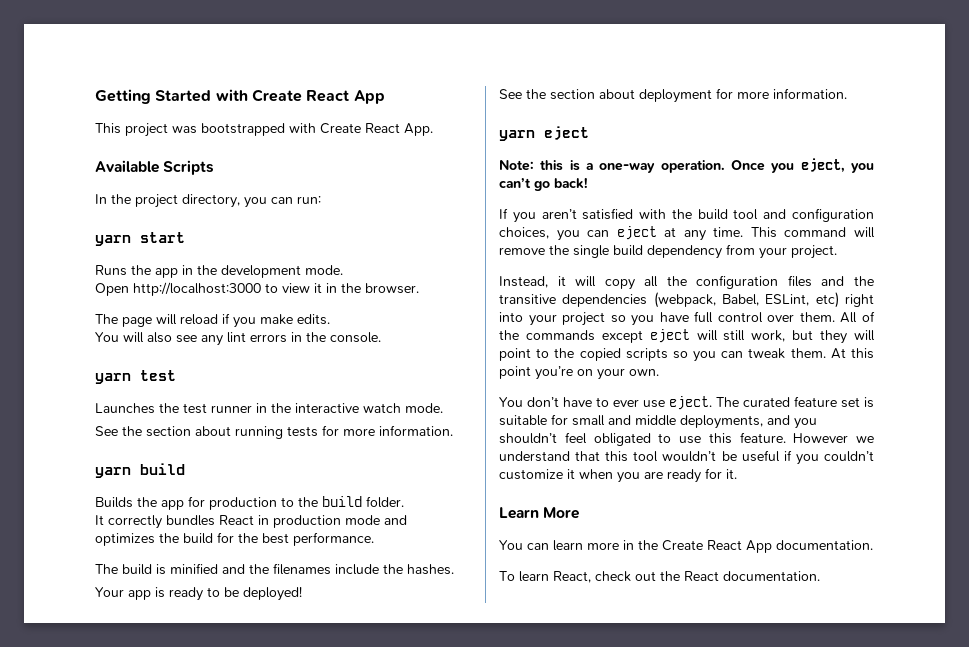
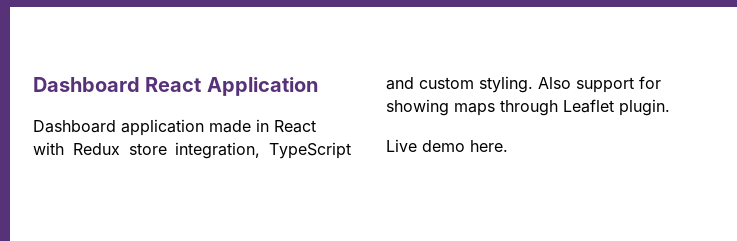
[95,89,385,104] [95,123,433,137] [95,160,215,175] [95,194,321,208] [95,232,185,246] [95,265,343,278] [95,282,419,296] [95,313,330,328] [95,332,381,346] [95,370,176,384] [95,403,443,414] [95,425,453,439] [95,463,185,478] [95,496,404,510] [95,515,407,529] [95,532,374,546] [95,563,454,575] [95,586,302,601] [499,88,847,103] [499,126,589,141] [499,158,874,173] [499,177,588,191] [499,208,874,223] [499,226,875,241] [499,244,837,259] [499,275,874,290] [499,292,874,308] [499,311,875,326] [499,329,875,344] [499,348,874,362] [499,366,659,380] [499,396,874,410] [499,414,817,429] [499,432,874,446] [499,450,874,465] [499,468,737,483] [499,507,580,519] [499,540,873,553] [499,571,820,583] Getting Started with Create React App // This project was bootstrapped with Create React App. // Available Scripts // In the project directory, you can run: // yarn start // Runs the app in the development mode. // Open http://localhost:3000 to view it in the browser. // The page will reload if you make edits. // You will also see any lint errors in the console. // yarn test // Launches the test runner in the interactive watch mode. // See the section about running tests for more information. // yarn build // Builds the app for production to the build folder. // It correctly bundles React in production mode and optimizes the build for the best performance. // The build is minified and the filenames include the hashes. // Your app is ready to be deployed! // See the section about deployment for more information. // yarn eject // Note: this is a one-way operation. Once you eject, you can’t go back! // If you aren’t satisfied with the build tool and configuration choices, you can eject at any time. This command will remove the single build dependency from your project. // Instead, it will copy all the configuration files and the transitive dependencies (webpack, Babel, ESLint, etc) right into your project so you have full control over them. All of the commands except eject will still work, but they will point to the copied scripts so you can tweak them. At this point you’re on your own. // You don’t have to ever use eject. The curated feature set is suitable for small and middle deployments, and you shouldn’t feel obligated to use this feature. However we understand that this tool wouldn’t be useful if you couldn’t customize it when you are ready for it. // Learn More // You can learn more in the Create React App documentation. // To learn React, check out the React documentation. -> [33,77,318,96] [33,119,316,136] [33,142,351,159] [386,76,661,93] [386,99,670,116] [386,139,508,152] Dashboard React Application // Dashboard application made in React with Redux store integration, TypeScript and custom styling. Also support for showing maps through Leaflet plugin. // Live demo here.

